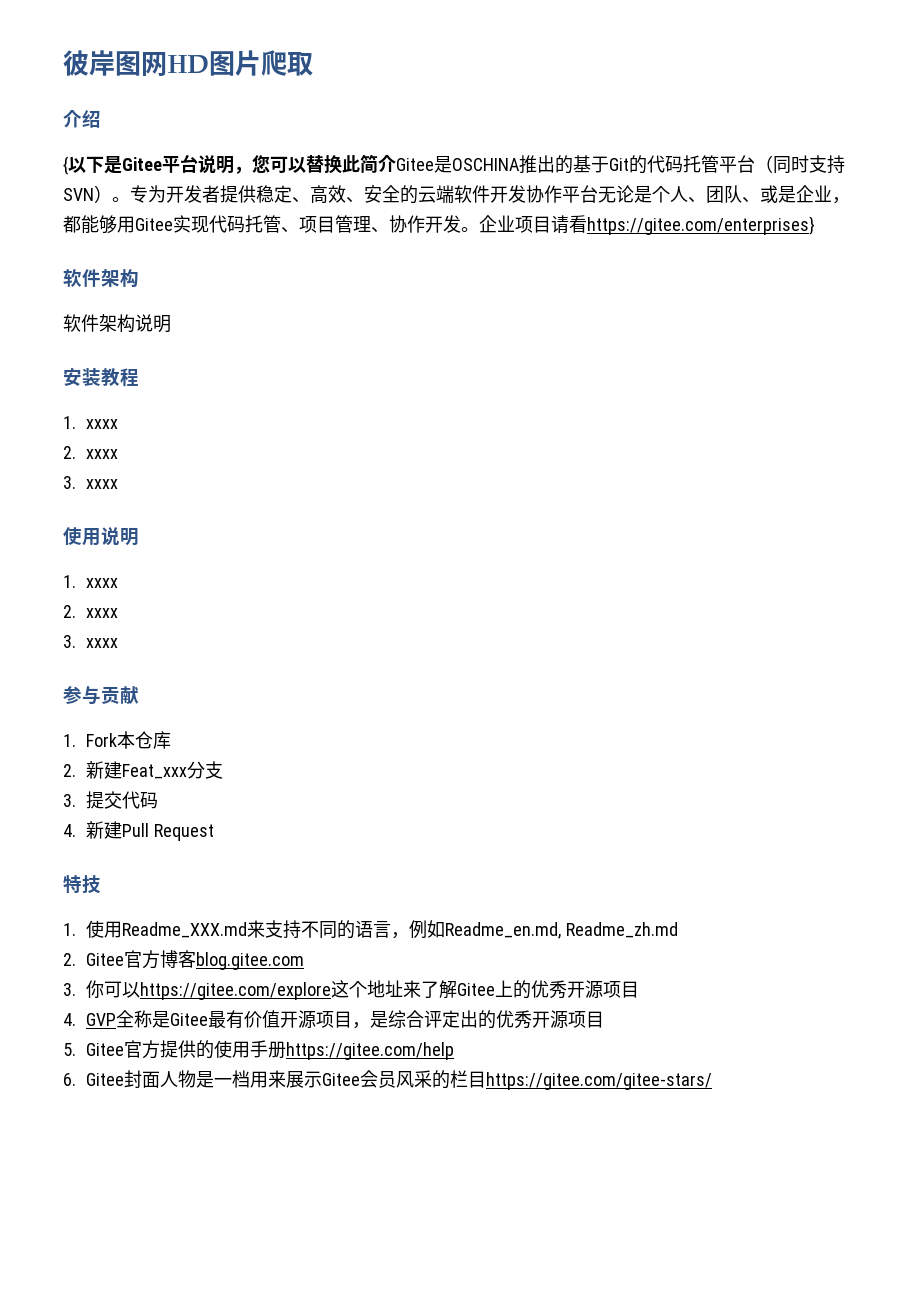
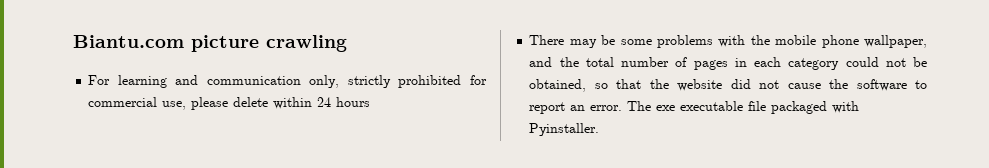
[63,50,313,76] [63,110,101,128] [63,154,845,175] [63,185,850,204] [63,215,815,235] [63,269,139,288] [63,314,171,333] [63,368,139,387] [63,416,119,429] [63,446,119,459] [63,476,119,489] [63,527,139,546] [63,575,119,588] [63,605,119,618] [63,635,119,648] [63,686,139,705] [63,731,172,749] [63,761,224,779] [63,791,159,809] [63,821,215,841] [63,875,101,894] [63,920,679,939] [63,950,305,970] [63,980,640,1000] [63,1010,605,1029] [63,1040,455,1060] [63,1070,713,1090] 彼岸图网HD图片爬取 // 介绍 // {以下是Gitee平台说明，您可以替换此简介Gitee是OSCHINA推出的基于Git的代码托管平台（同时支持SVN）。专为开发者提供稳定、高效、安全的云端软件开发协作平台无论是个人、团队、或是企业，都能够用Gitee实现代码托管、项目管理、协作开发。企业项目请看https://gitee.com/enterprises} // 软件架构 // 软件架构说明 // 安装教程 // 1. xxxx // 2. xxxx // 3. xxxx // 使用说明 // 1. xxxx // 2. xxxx // 3. xxxx // 参与贡献 // 1. Fork本仓库 // 2.新建Feat_xxx分支 // 3.提交代码 // 4.新建Pull Request // 特技 // 1.使用Readme_XXX.md来支持不同的语言，例如Readme_en.md, Readme_zh.md // 2. Gitee官方博客blog.gitee.com // 3.你可以https://gitee.com/explore这个地址来了解Gitee上的优秀开源项目 // 4. GVP全称是Gitee最有价值开源项目，是综合评定出的优秀开源项目 // 5. Gitee官方提供的使用手册https://gitee.com/help // 6. Gitee封面人物是一档用来展示Gitee会员风采的栏目https://gitee.com/gitee-stars/ -> [73,35,347,52] [88,75,488,88] [88,97,371,110] [529,35,927,48] [529,57,928,70] [529,79,927,92] [529,101,860,114] [529,123,600,136] Biantu.com picture crawling // For learning and communication only, strictly prohibited for commercial use, please delete within 24 hours // There may be some problems with the mobile phone wallpaper, and the total number of pages in each category could not be obtained, so that the website did not cause the software to report an error. The exe executable file packaged with Pyinstaller.

